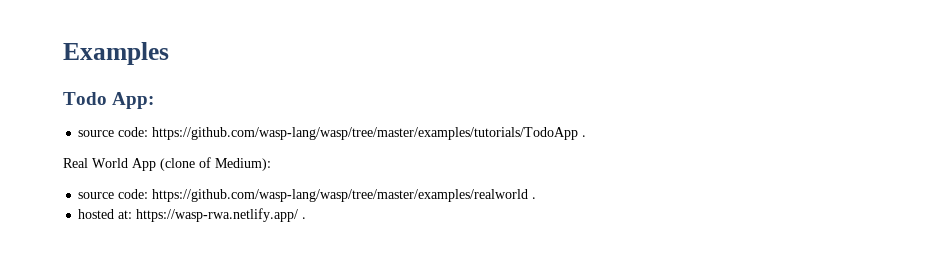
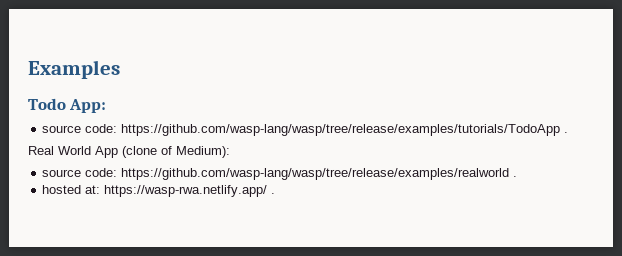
[152,127,579,140] https://github.com/wasp-lang/wasp/tree/master/examples/tutorials/TodoApp -> [121,124,561,136] https://github.com/wasp-lang/wasp/tree/release/examples/tutorials/TodoApp
[152,189,529,202] https://github.com/wasp-lang/wasp/tree/master/examples/realworld -> [121,168,510,180] https://github.com/wasp-lang/wasp/tree/release/examples/realworld

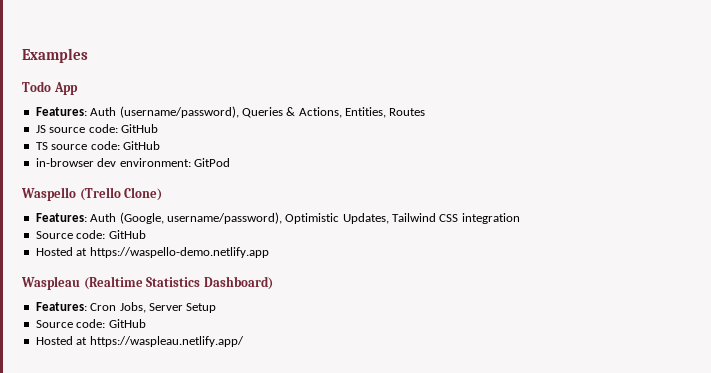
[69,99,107,113] [42,124,569,136] [28,146,230,158] [42,168,518,180] [42,185,276,197] App: // source code: https://github.com/wasp-lang/wasp/tree/release/examples/tutorials/TodoApp . // Real World App (clone of Medium): // source code: https://github.com/wasp-lang/wasp/tree/release/examples/realworld . // hosted at: https://wasp-rwa.netlify.app/ . -> [53,82,78,95] [35,106,426,118] [35,124,158,133] [35,141,160,150] [35,158,230,167] [21,187,163,201] [35,212,520,224] [35,230,146,239] [35,247,269,258] [21,276,273,290] [35,302,217,313] [35,319,146,328] [35,336,244,347] App // Features: Auth (username/password), Queries & Actions, Entities, Routes // JS source code: GitHub // TS source code: GitHub // in-browser dev environment: GitPod // Waspello (Trello Clone) // Features: Auth (Google, username/password), Optimistic Updates, Tailwind CSS integration // Source code: GitHub // Hosted at https://waspello-demo.netlify.app // Waspleau (Realtime Statistics Dashboard) // Features: Cron Jobs, Server Setup // Source code: GitHub // Hosted at https://waspleau.netlify.app/

